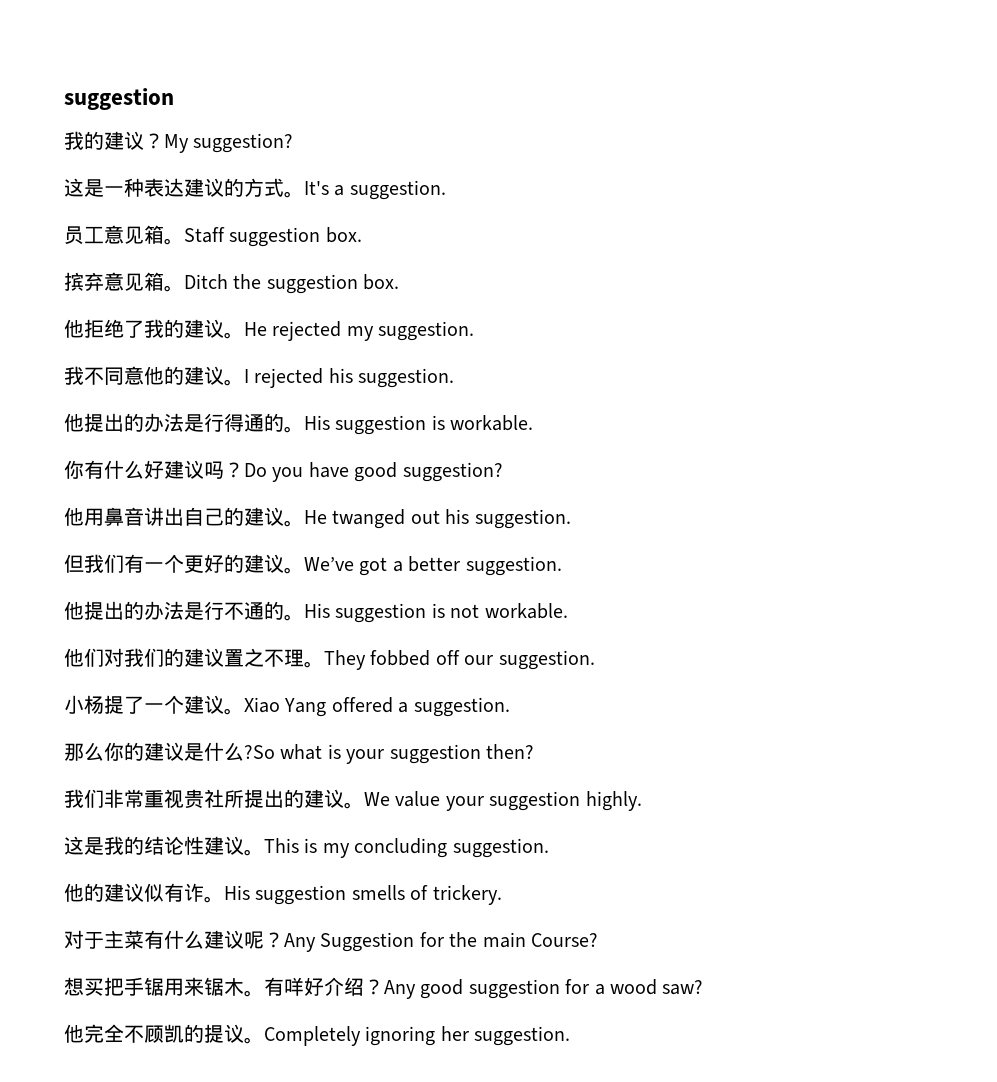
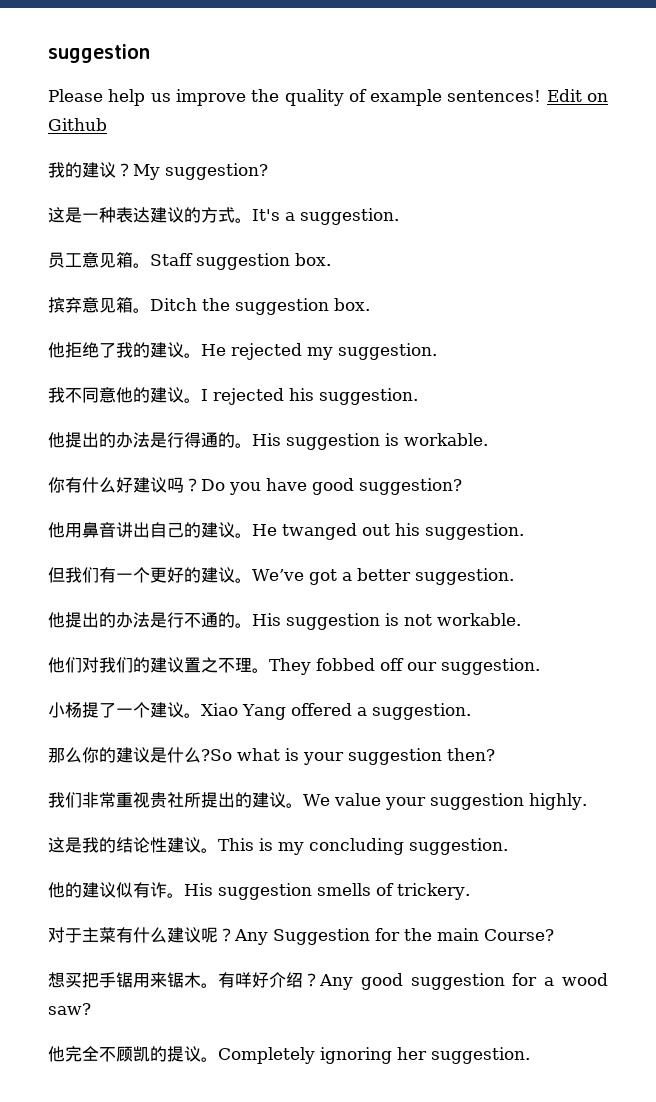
[64,88,174,110] suggestion -> [48,44,150,63] [48,89,608,106] [48,118,107,131] suggestion // Please help us improve the quality of example sentences! Edit on Github

